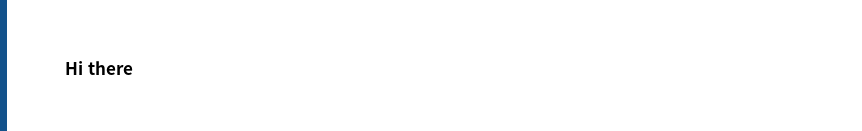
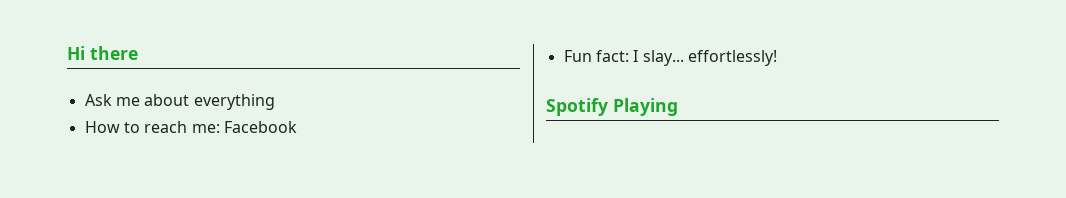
(133, 68) none -> [84,94,275,110] [84,121,297,133] [563,50,777,66] [546,98,678,116] // Ask me about everything // How to reach me: Facebook // Fun fact: I slay... effortlessly! // Spotify Playing

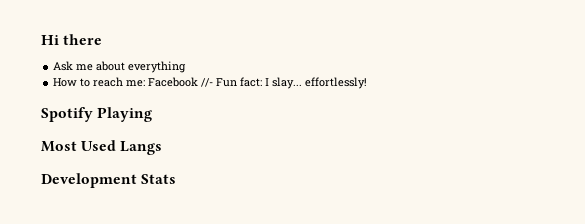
(297, 127) // -> [201,78,214,87] //-
(678, 107) none -> [41,140,163,155] [41,173,177,188] // Most Used Langs // Development Stats

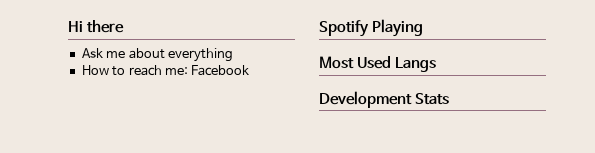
[201,77,368,89] //- Fun fact: I slay... effortlessly! -> (250, 70) none

